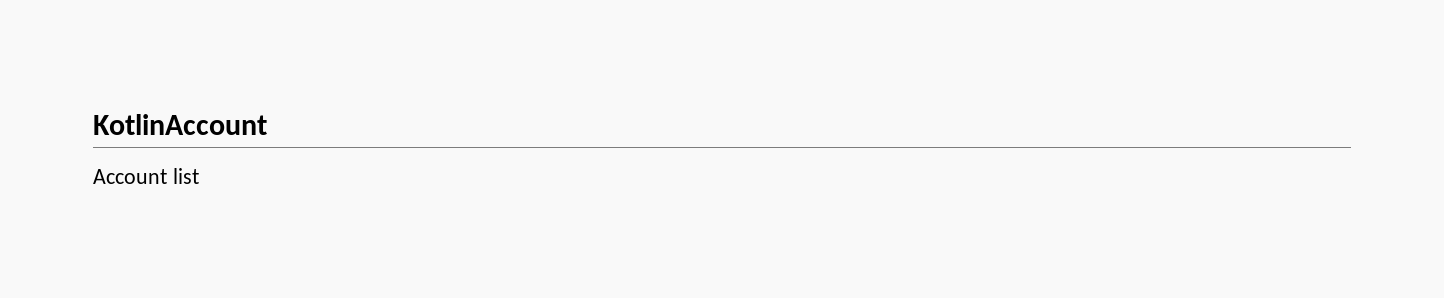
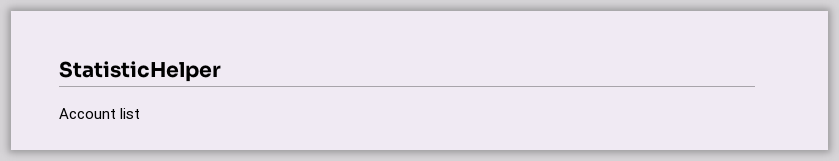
[93,114,267,135] KotlinAccount -> [59,61,221,82] StatisticHelper

